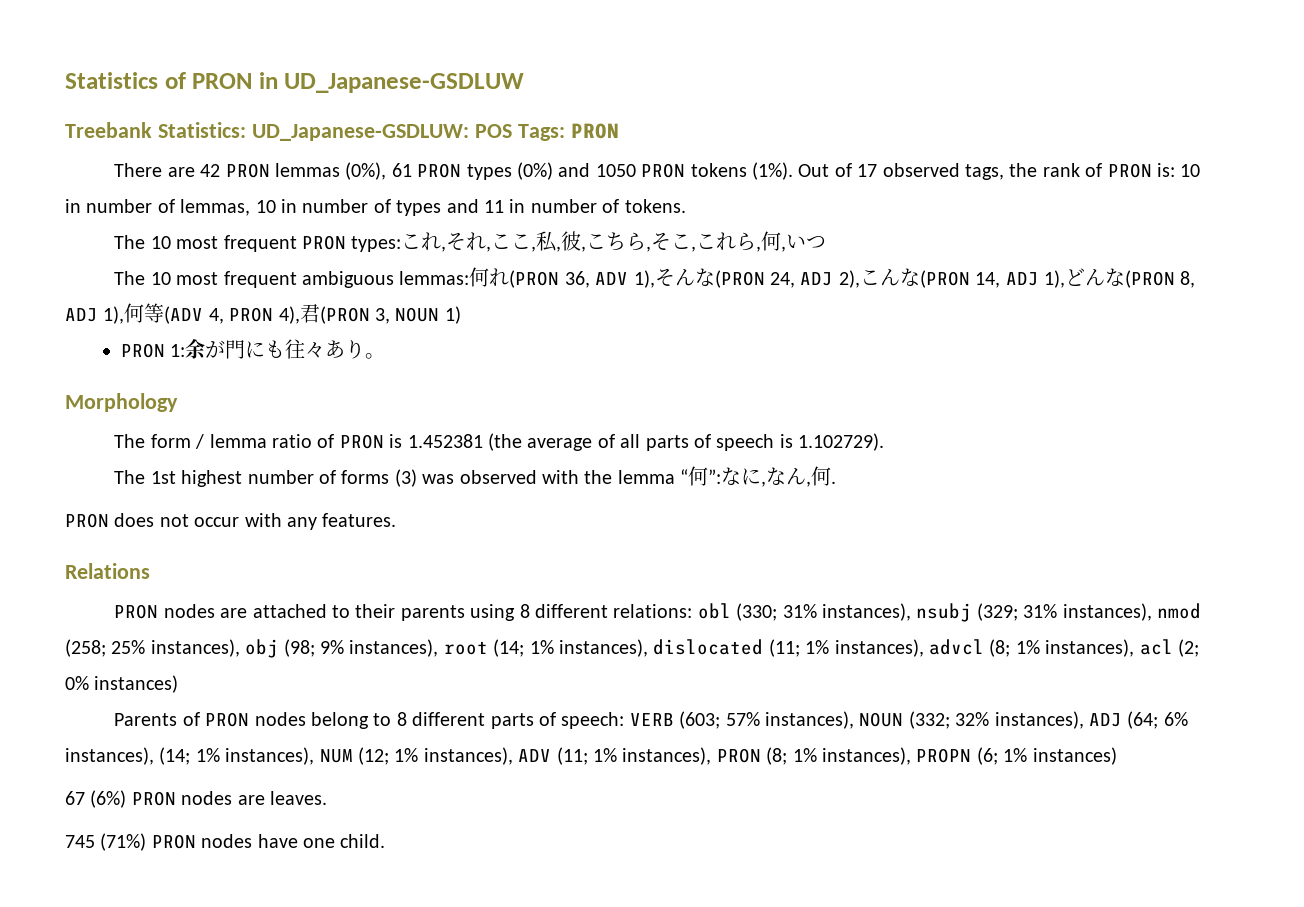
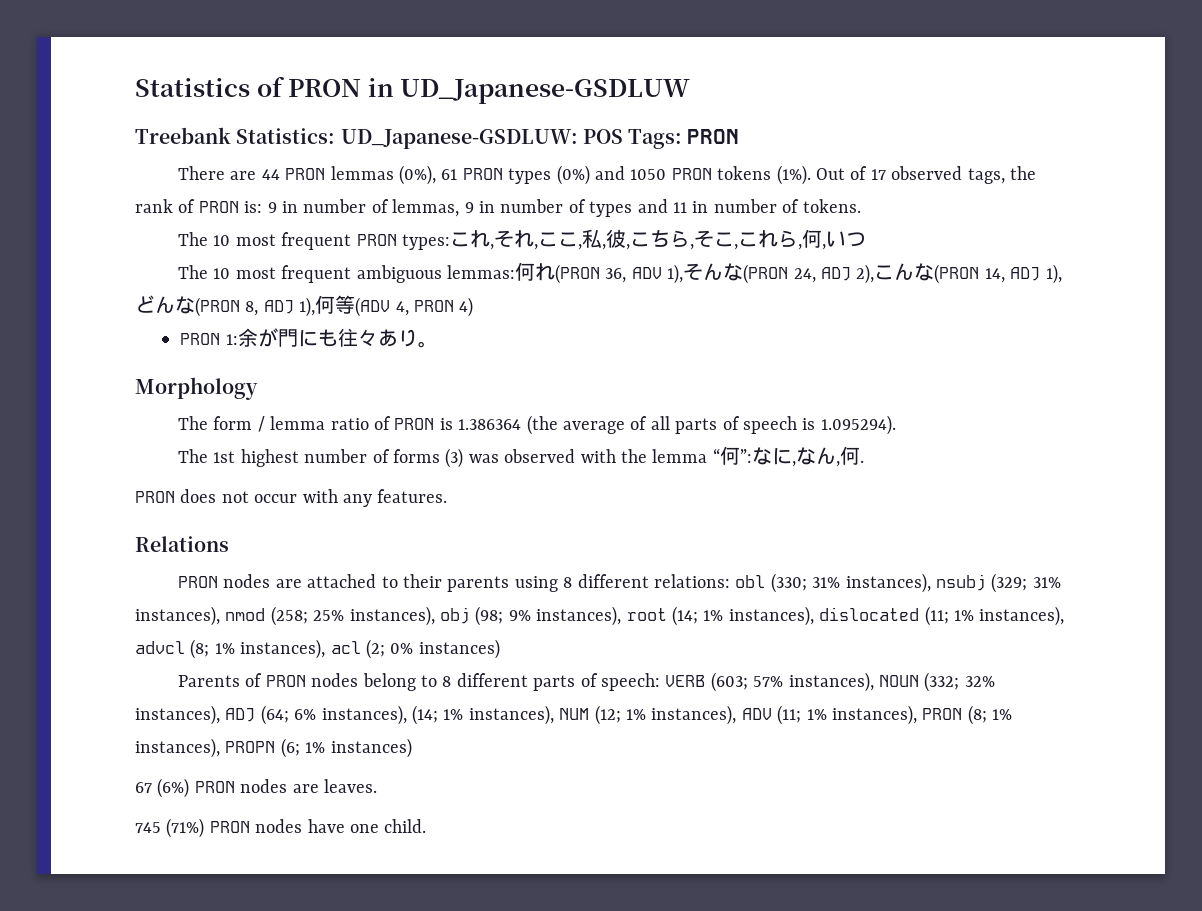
[200,164,221,177] 42 -> [261,169,280,180] 44
[1180,164,1201,177] 10 -> [267,202,277,213] 9
[255,200,276,213] 10 -> [464,202,474,213] 9
[278,304,461,324] 4),君(PRON 3, NOUN 1) -> [459,297,474,317] 4)
[407,434,483,448] 1.452381 -> [458,419,522,430] 1.386364
[798,433,885,451] 1.102729). -> [820,415,896,435] 1.095294).

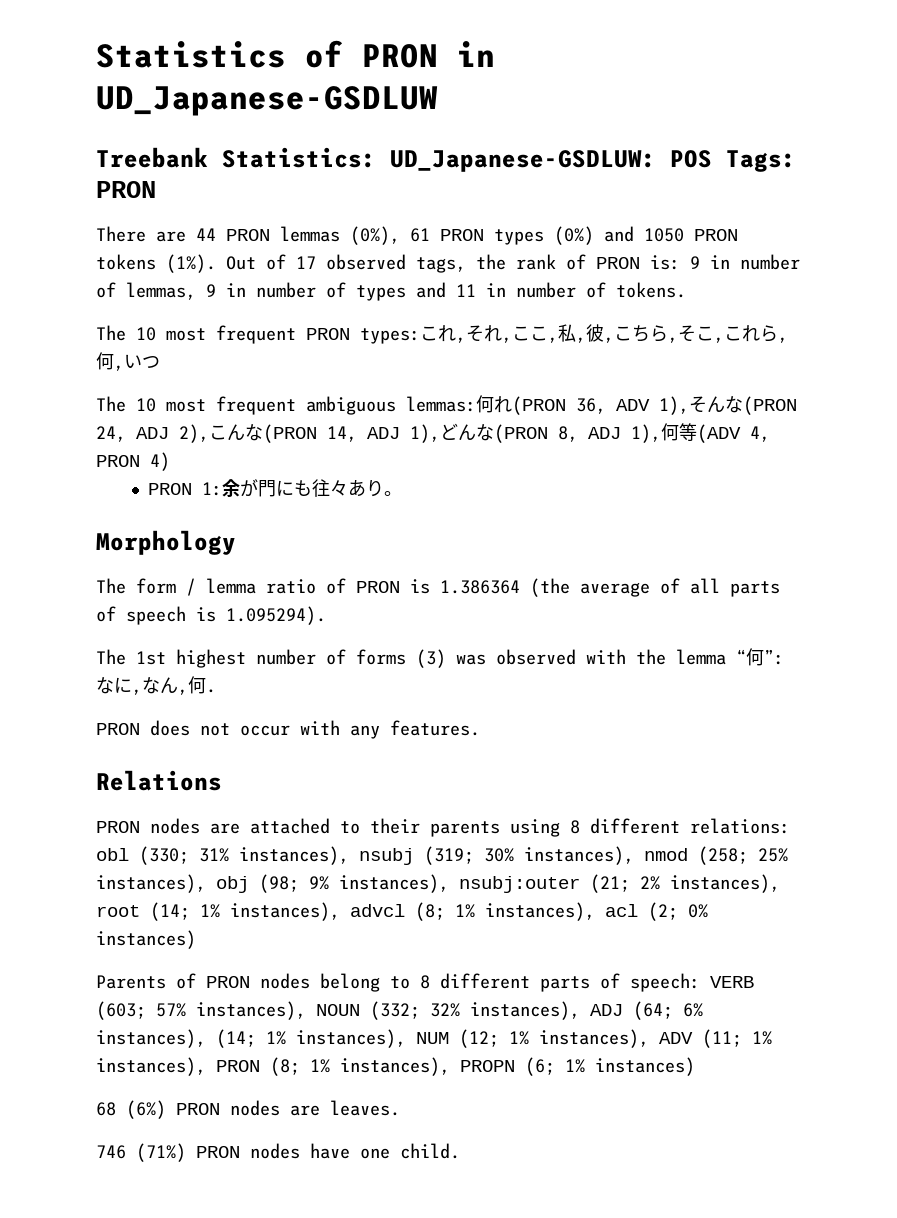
[991,573,1061,593] (329; 31% -> [424,846,514,865] (319; 30%
[626,606,949,626] root (14; 1% instances), dislocated (11; -> [459,874,780,893] [96,902,190,921] nsubj:outer (21; 2% instances), root (14;
[135,782,152,793] 67 -> [96,1102,116,1116] 68
[135,822,161,833] 745 -> [96,1145,126,1159] 746

